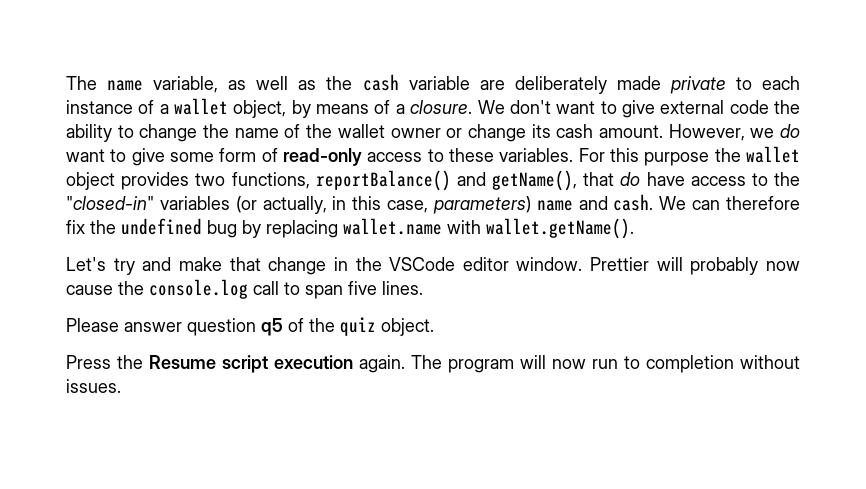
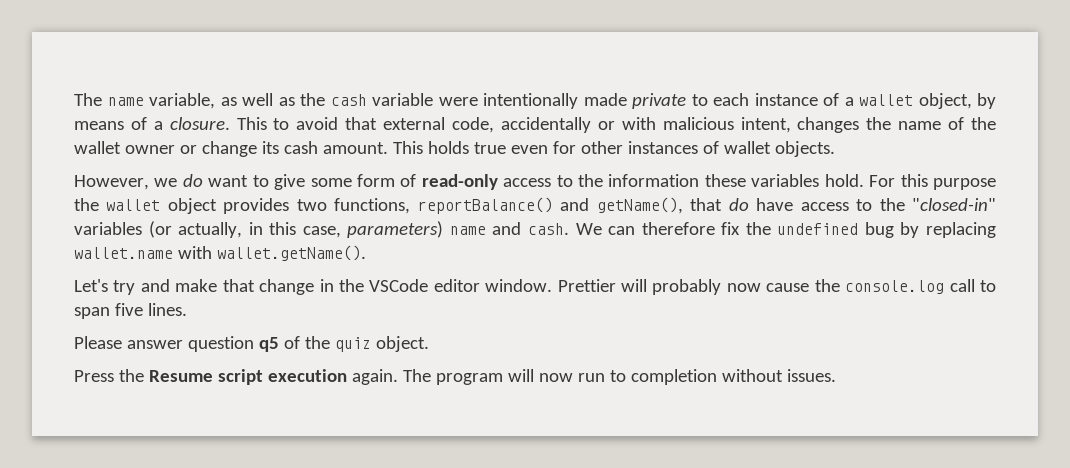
[479,76,607,94] are deliberately -> [438,93,578,109] were intentionally
[477,100,801,118] [66,124,198,142] We don't want to give external code the ability to change -> [236,117,860,133] This to avoid that external code, accidentally or with malicious intent, changes
(663, 131) none -> [392,141,835,157] This holds true even for other instances of wallet objects. //
[448,148,574,162] these variables. -> [578,174,864,187] the information these variables hold.

